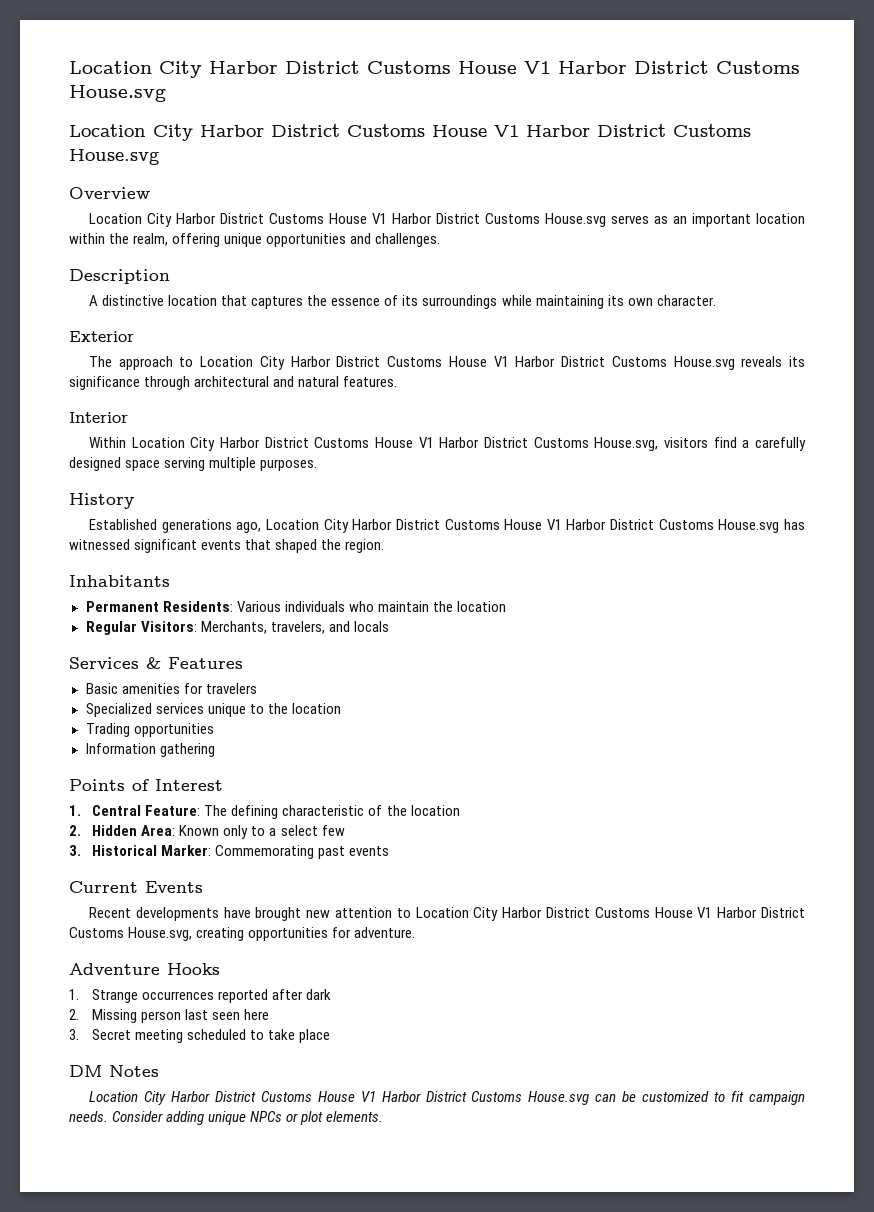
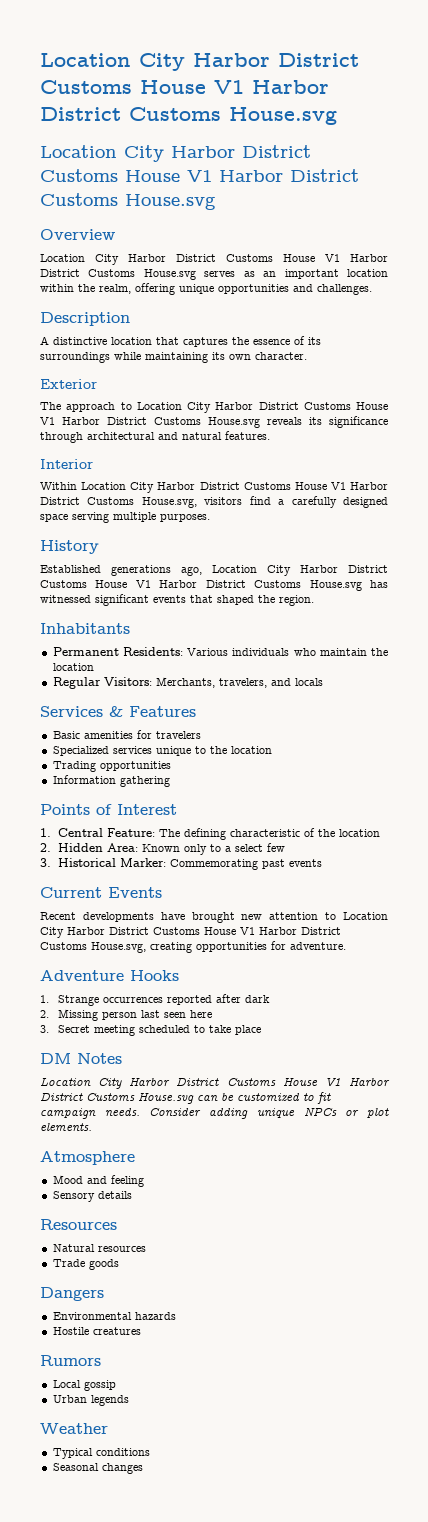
(384, 1116) none -> [40,1151,135,1165] [52,1175,144,1187] [52,1191,132,1202] [40,1219,117,1230] [52,1244,146,1252] [52,1259,119,1270] [40,1287,104,1301] [52,1312,176,1320] [52,1327,141,1335] [40,1355,101,1366] [52,1380,116,1391] [52,1395,129,1406] [40,1423,108,1434] [52,1448,150,1459] [52,1463,143,1474] // Atmosphere // Mood and feeling // Sensory details // Resources // Natural resources // Trade goods // Dangers // Environmental hazards // Hostile creatures // Rumors // Local gossip // Urban legends // Weather // Typical conditions // Seasonal changes

